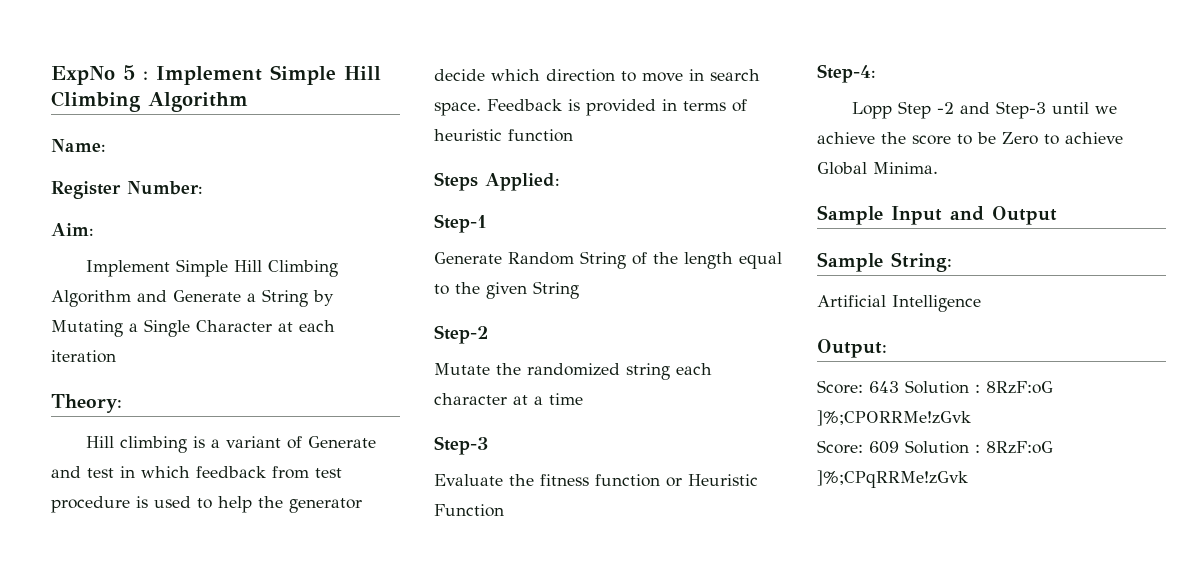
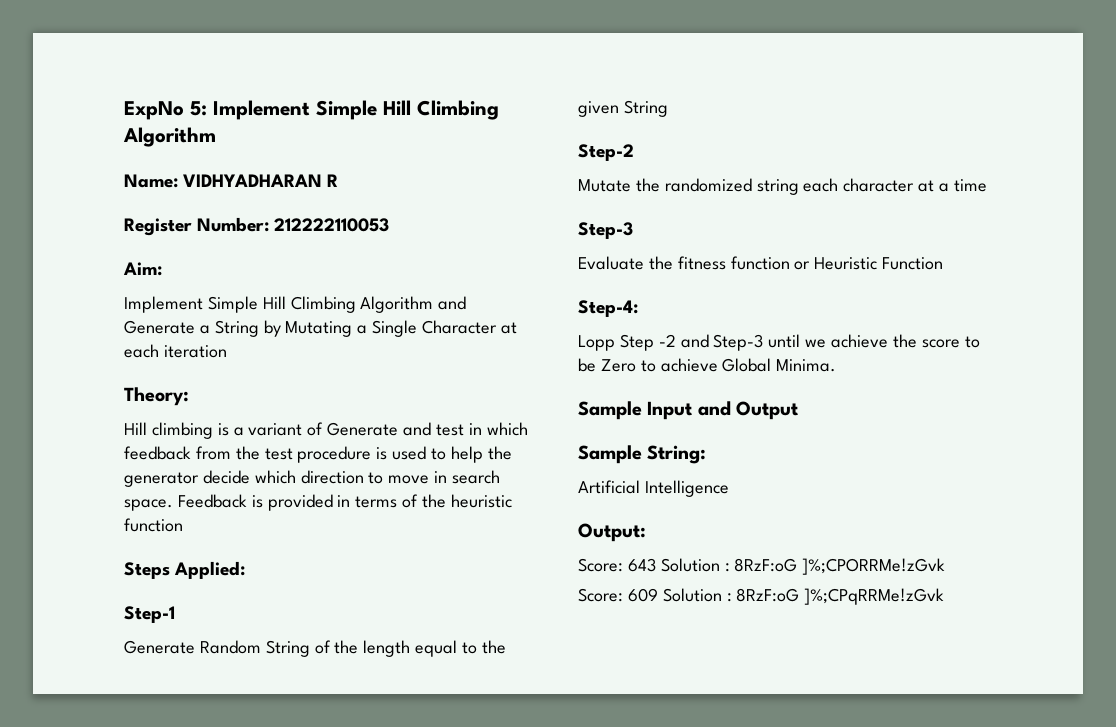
[123,65,148,80] 5 : -> [190,101,207,116] 5:
(106, 145) none -> [183,174,339,187] VIDHYADHARAN R
(203, 188) none -> [274,218,390,232] 212222110053
(309, 472) none -> [235,446,260,460] the
(747, 105) none -> [422,494,447,508] the

